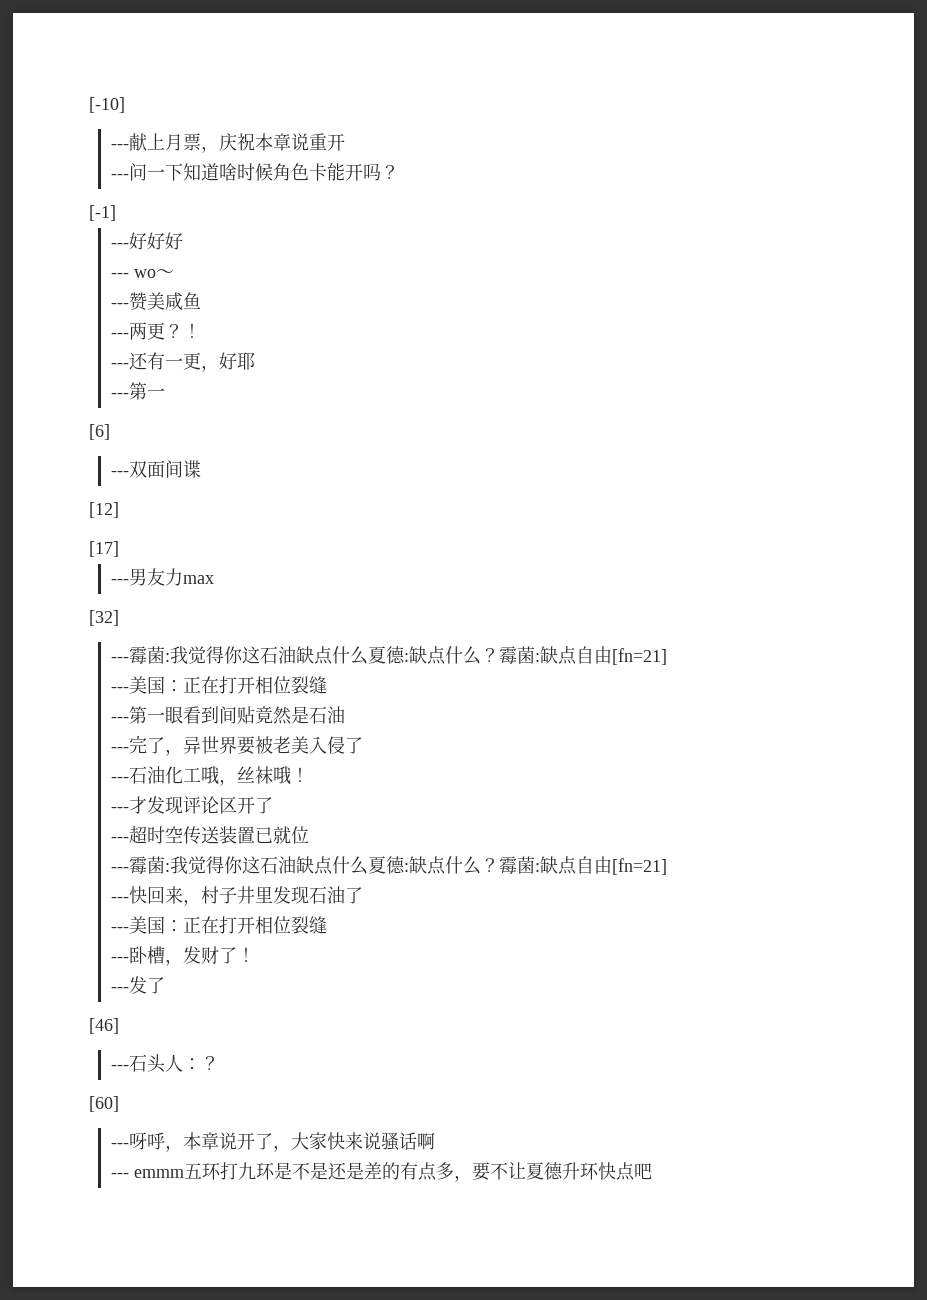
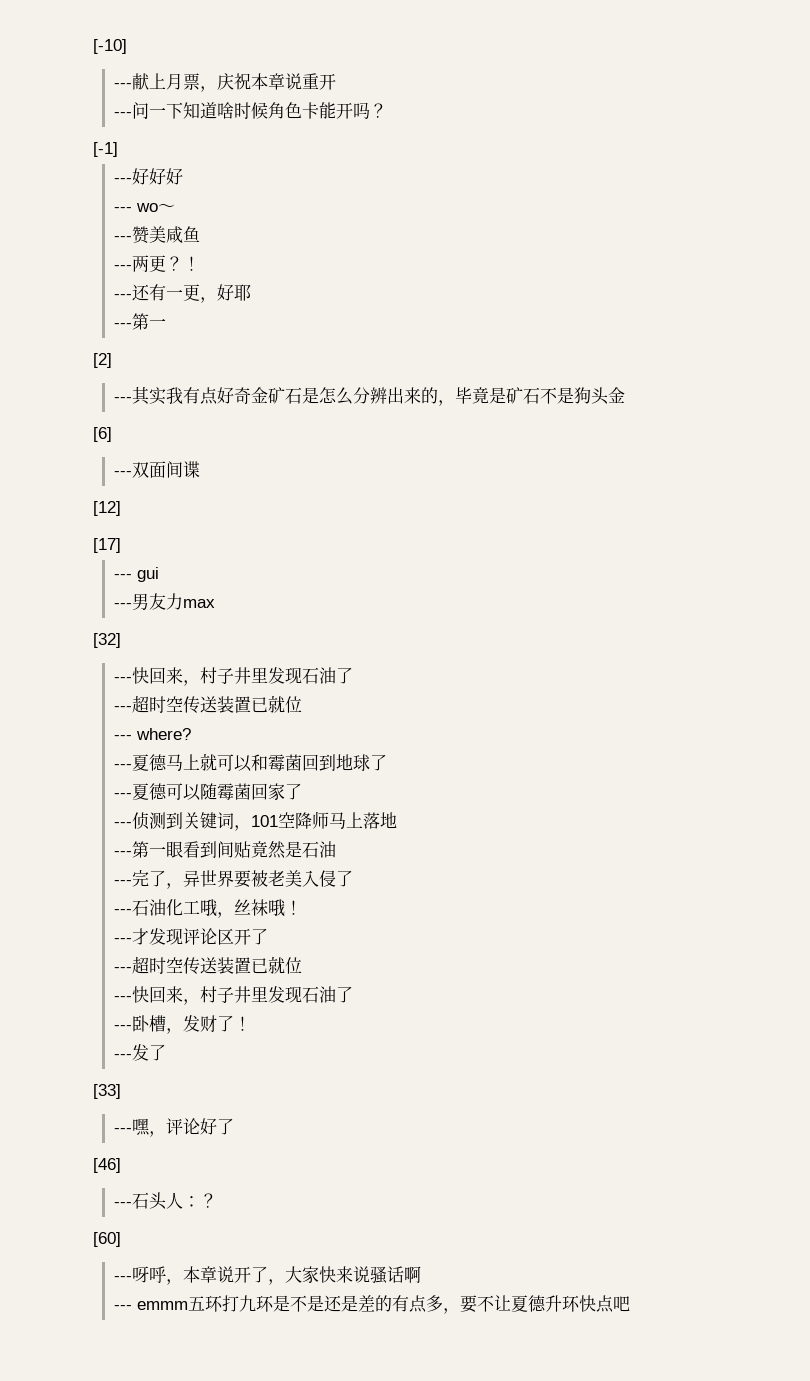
(165, 393) none -> [93,353,112,368] [114,386,626,406] // [2] // ---其实我有点好奇金矿石是怎么分辨出来的，毕竟是矿石不是狗头金
(119, 549) none -> [114,567,160,582] // --- gui
[128,646,667,665] [110,676,327,694] 霉菌:我觉得你这石油缺点什么夏德:缺点什么？霉菌:缺点自由[fn=21] // ---美国：正在打开相位裂缝 -> [132,667,354,686] [114,695,303,714] [114,728,192,740] [114,753,388,772] [114,783,303,801] [114,811,398,831] 快回来，村子井里发现石油了 // ---超时空传送装置已就位 // --- where? // ---夏德马上就可以和霉菌回到地球了 // ---夏德可以随霉菌回家了 // ---侦测到关键词，101空降师马上落地
[110,856,667,875] [110,886,363,906] [110,916,327,934] // ---霉菌:我觉得你这石油缺点什么夏德:缺点什么？霉菌:缺点自由[fn=21] // ---快回来，村子井里发现石油了 // ---美国：正在打开相位裂缝 -> [114,986,354,1005] // ---快回来，村子井里发现石油了
(165, 985) none -> [93,1084,121,1099] [114,1118,235,1137] // [33] // ---嘿，评论好了

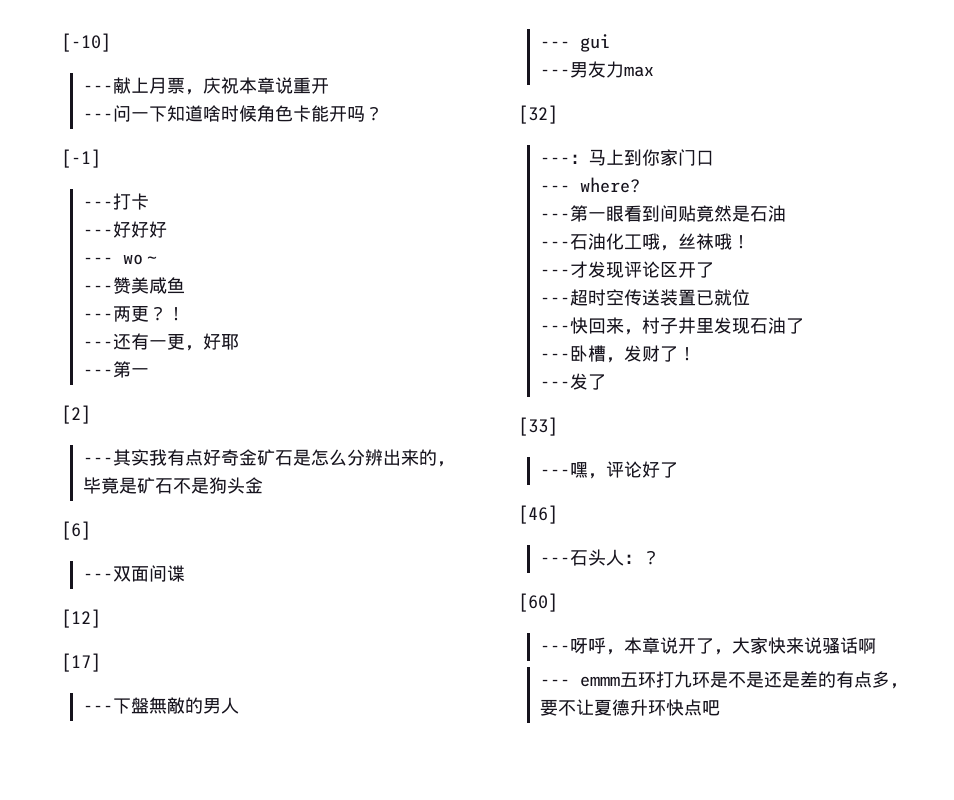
(118, 149) none -> [82,193,149,210] // ---打卡
(121, 545) none -> [82,697,239,714] // ---下盤無敵的男人
[132,667,354,686] [114,695,303,714] [114,728,192,740] [114,753,388,772] [114,783,303,801] [114,811,398,831] 快回来，村子井里发现石油了 // ---超时空传送装置已就位 // --- where? // ---夏德马上就可以和霉菌回到地球了 // ---夏德可以随霉菌回家了 // ---侦测到关键词，101空降师马上落地 -> [569,149,714,166] [539,177,640,193] ：马上到你家门口 // --- where?
[114,870,354,889] // ---完了，异世界要被老美入侵了 -> (786, 213) none

